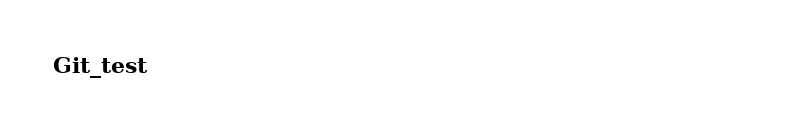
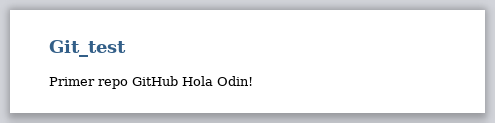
(148, 67) none -> [49,76,253,89] // Primer repo GitHub Hola Odin!

